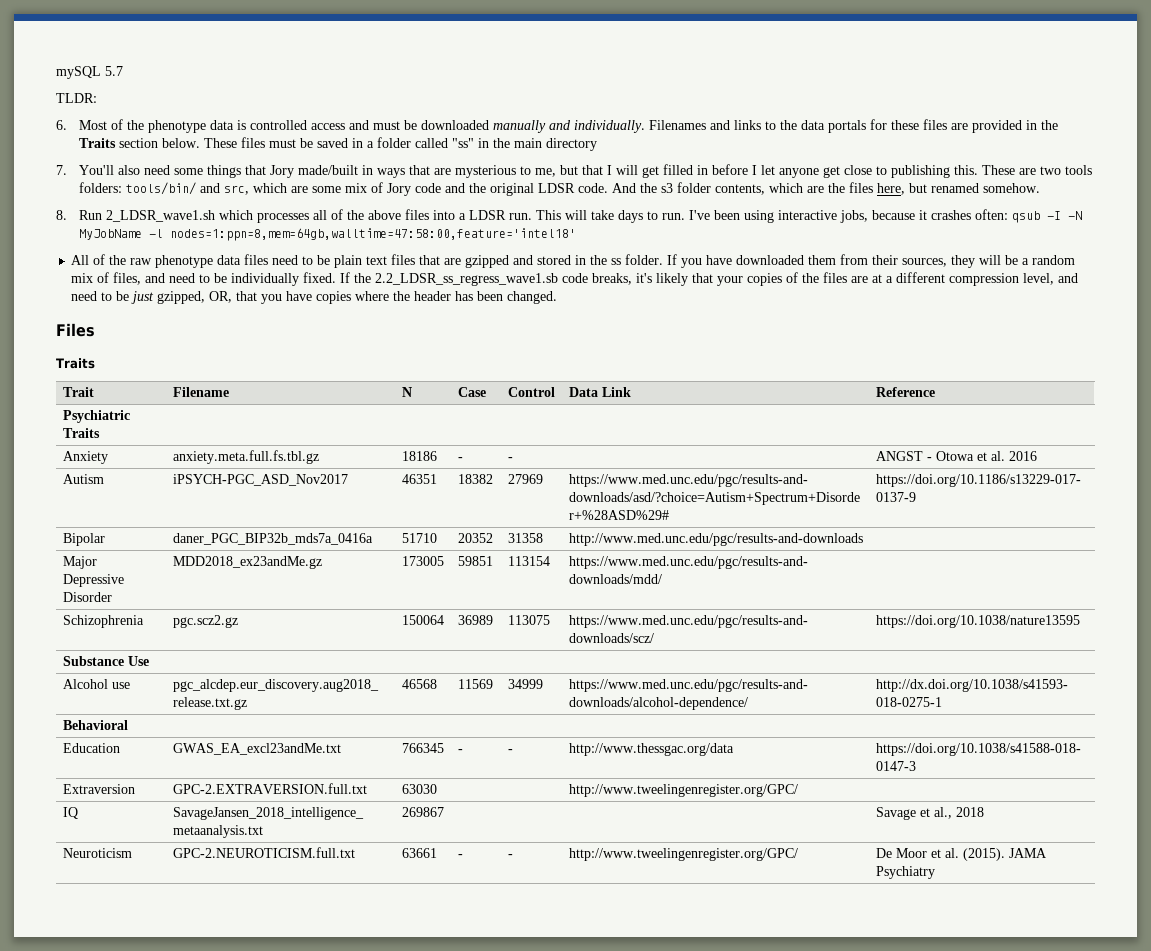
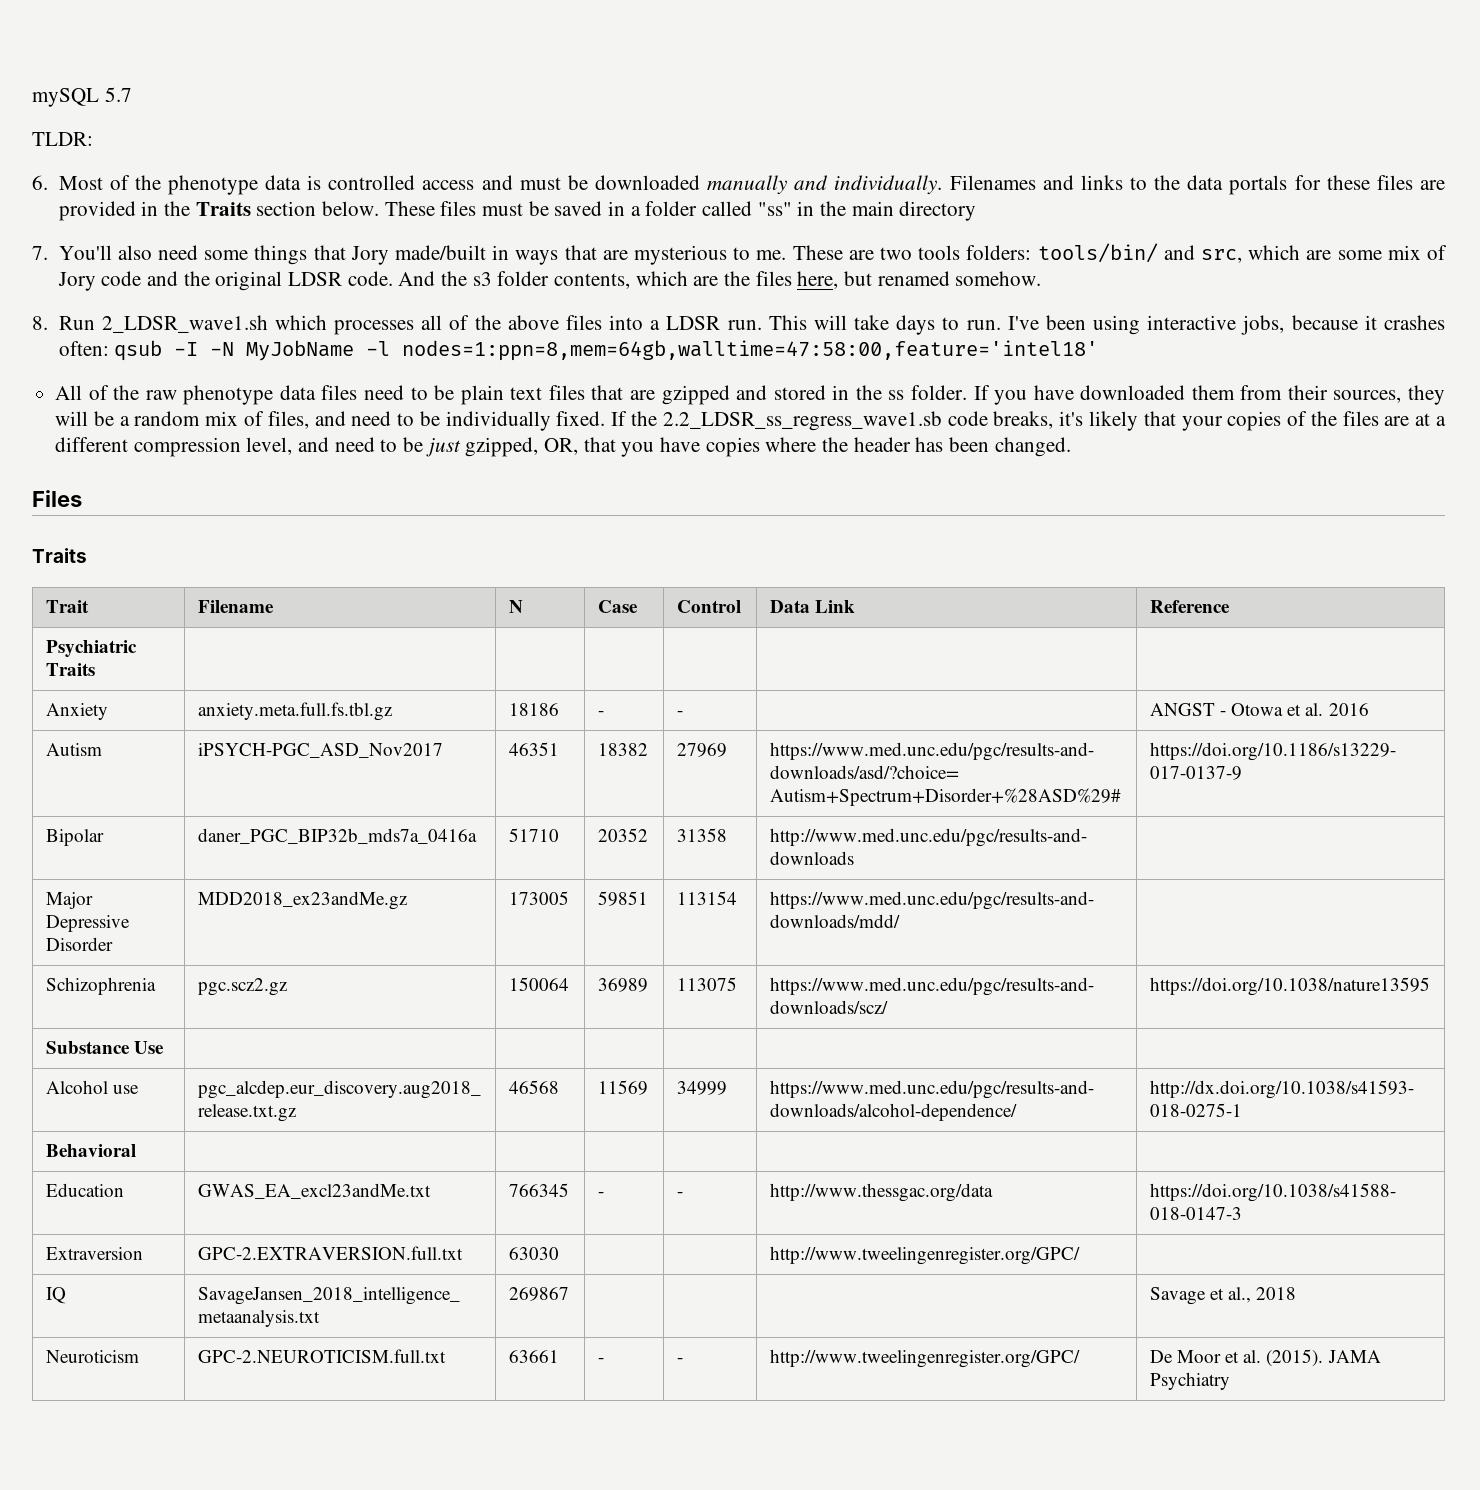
[534,164,978,178] me, but that I will get filled in before I let anyone get close to publishing this. -> [756,250,787,260] me.

